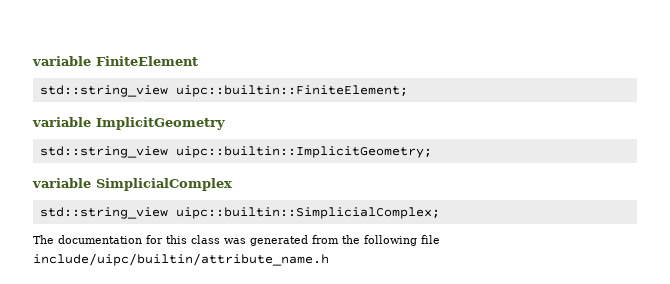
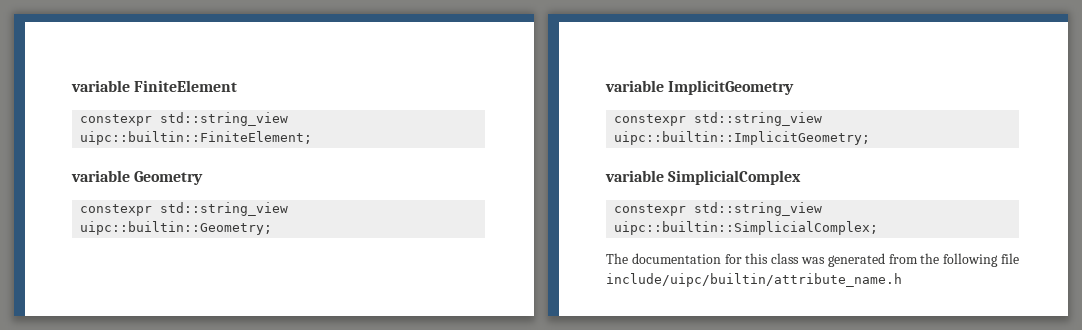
(198, 61) none -> [80,114,153,126] constexpr
(408, 91) none -> [71,170,204,185] [80,202,289,216] [80,221,273,235] // variable Geometry // constexpr std::string_view uipc::builtin::Geometry;
(225, 123) none -> [614,114,687,126] constexpr
(232, 184) none -> [614,204,687,216] constexpr

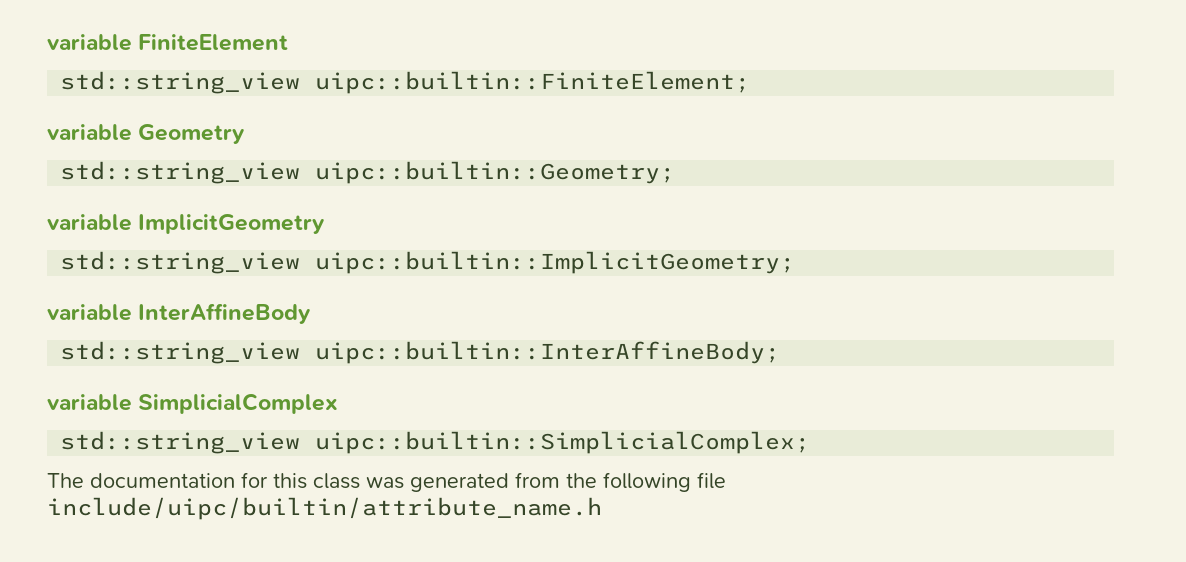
[80,114,153,126] constexpr -> (289, 42) none
[80,204,153,216] constexpr -> (246, 134) none
[614,114,687,126] constexpr -> (326, 224) none
(871, 138) none -> [47,303,312,324] [60,341,781,364] // variable InterAffineBody // std::string_view uipc::builtin::InterAffineBody;
[614,204,687,216] constexpr -> (339, 403) none

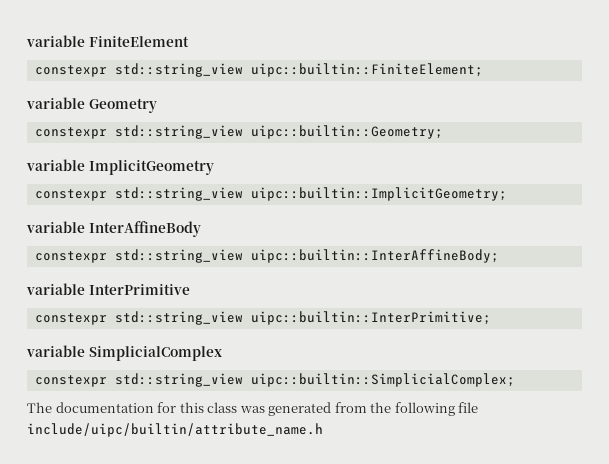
(289, 42) none -> [34,65,107,77] constexpr
(246, 134) none -> [34,127,107,139] constexpr
(326, 224) none -> [34,189,107,201] constexpr
(312, 313) none -> [34,251,107,263] constexpr
(781, 352) none -> [26,283,190,295] [34,311,491,325] // variable InterPrimitive // constexpr std::string_view uipc::builtin::InterPrimitive;
(339, 403) none -> [34,375,107,387] constexpr

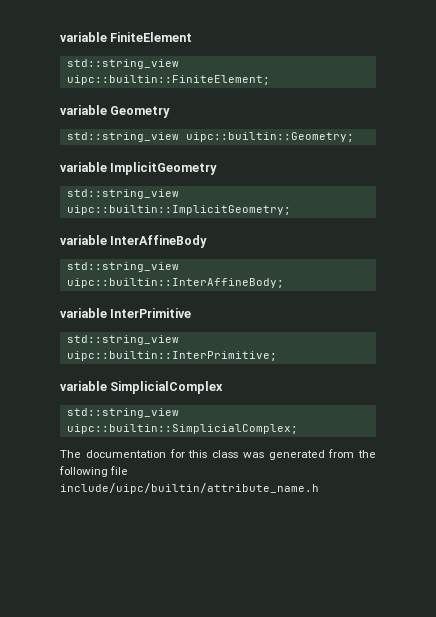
[34,65,107,77] constexpr -> (193, 37) none
[34,127,107,139] constexpr -> (171, 112) none
[34,189,107,201] constexpr -> (218, 168) none
[34,251,107,263] constexpr -> (208, 241) none
[34,313,107,325] constexpr -> (192, 313) none
[34,375,107,387] constexpr -> (224, 387) none

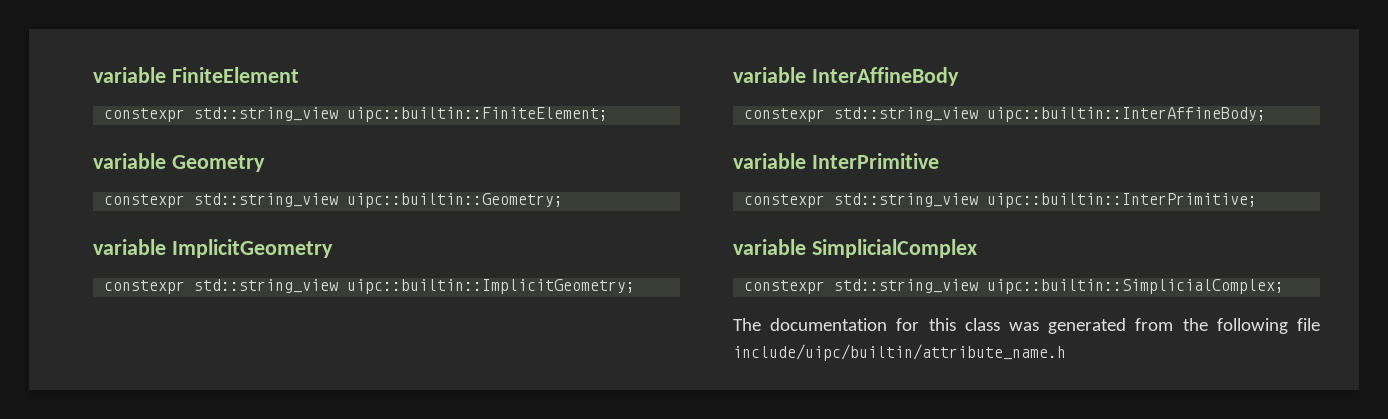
(193, 37) none -> [104,108,186,122] constexpr
(171, 112) none -> [104,194,186,208] constexpr
(218, 168) none -> [104,280,186,294] constexpr
(208, 241) none -> [744,108,826,122] constexpr
(192, 313) none -> [744,194,826,208] constexpr
(224, 387) none -> [744,280,826,294] constexpr

